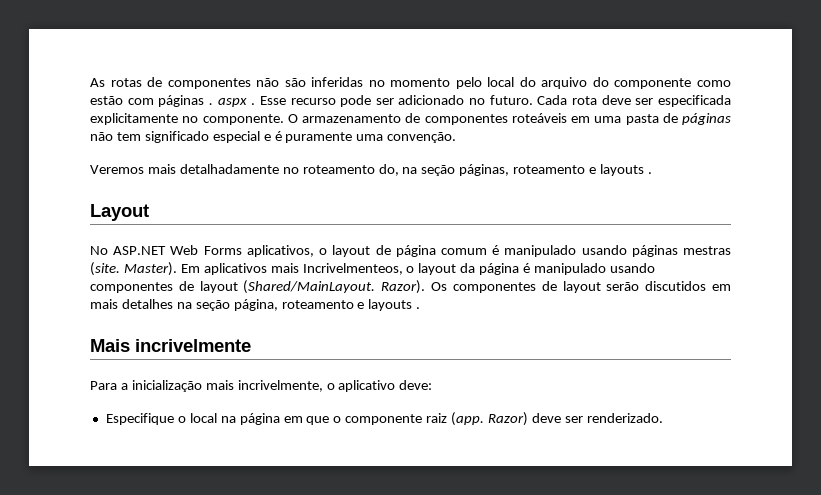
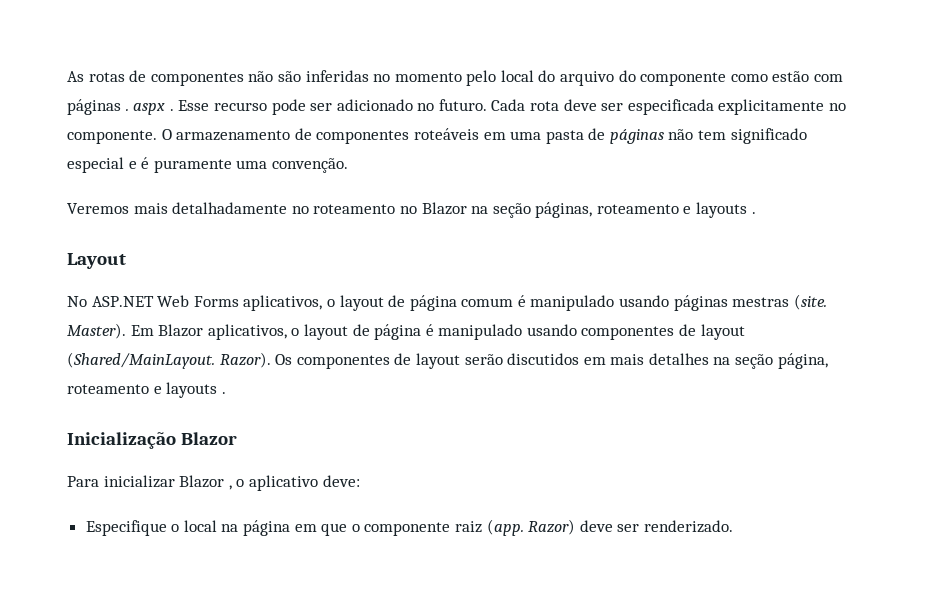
[378,164,399,176] do, -> [399,202,467,215] no Blazor
[203,263,476,275] aplicativos mais Incrivelmenteos, o layout da -> [158,324,370,340] Blazor aplicativos, o layout de
[90,339,251,352] Mais incrivelmente -> [67,432,237,449] Inicialização Blazor
[120,380,323,392] a inicialização mais incrivelmente, -> [103,475,232,490] inicializar Blazor ,

